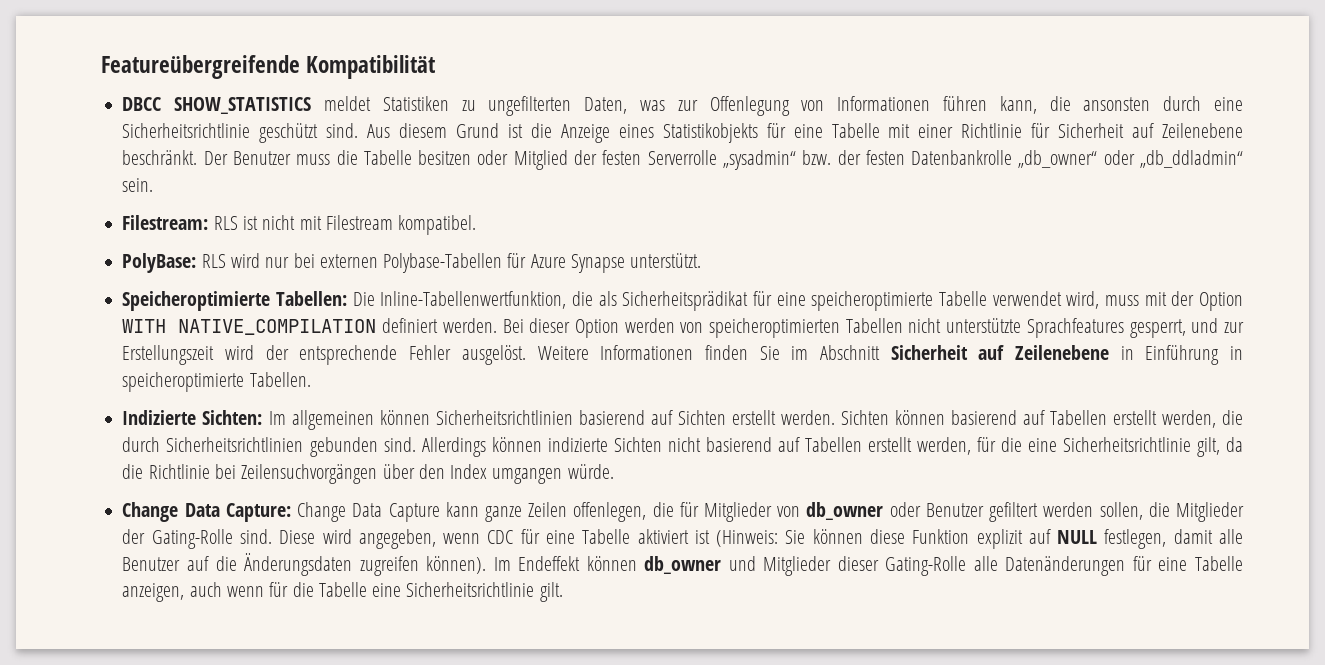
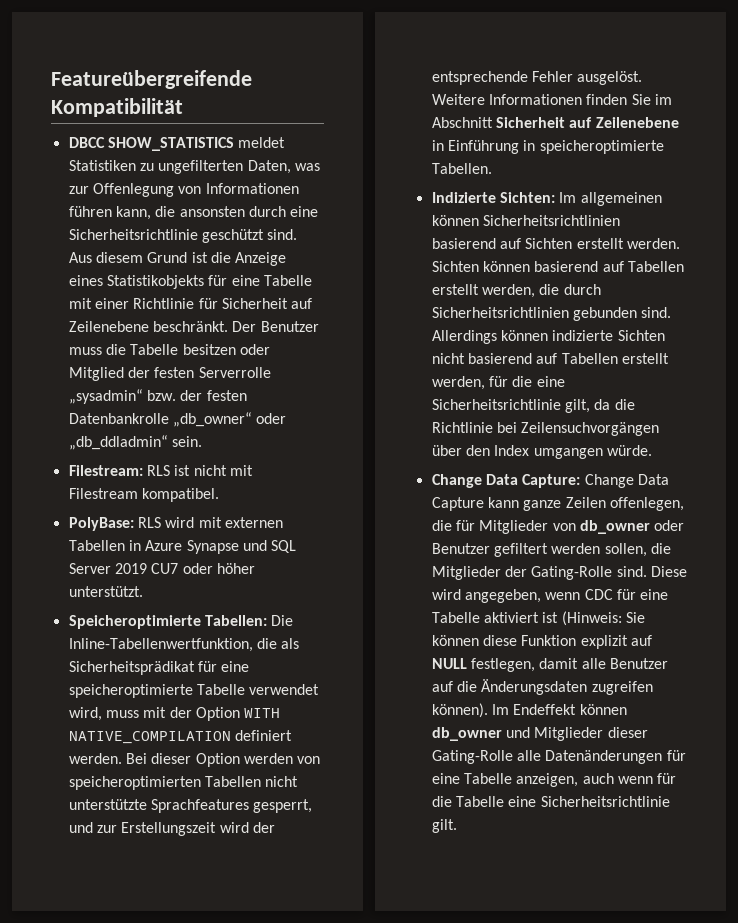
[265,253,625,273] nur bei externen Polybase-Tabellen für Azure Synapse -> [198,517,283,528] [68,540,297,554] [68,563,255,574] mit externen Tabellen in Azure Synapse und SQL Server 2019 CU7 oder höher

